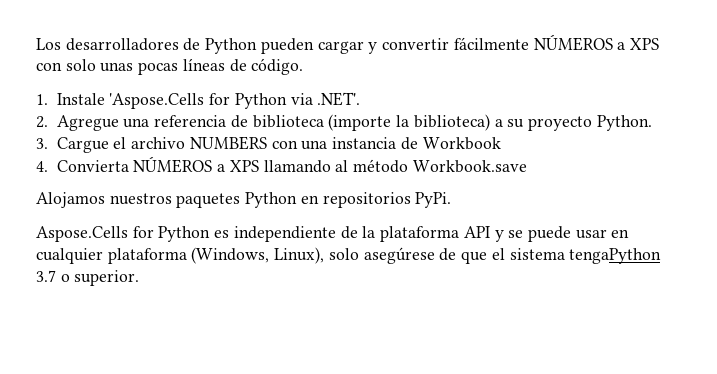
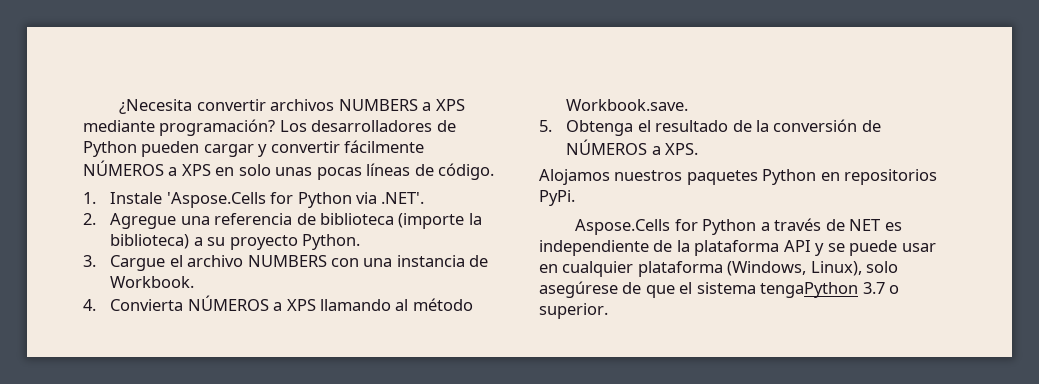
(36, 44) none -> [119,99,465,114] [83,119,276,136] ¿Necesita convertir archivos NUMBERS a XPS mediante programación?
[36,62,62,71] con -> [215,167,235,176] en
[422,137,501,150] Workbook -> [110,276,195,288] Workbook.
[412,160,527,173] Workbook.save -> [566,99,689,111] [539,119,881,136] [566,139,699,155] Workbook.save. // 5. Obtenga el resultado de la conversión de NÚMEROS a XPS.
(211, 234) none -> [760,218,881,231] a través de NET

